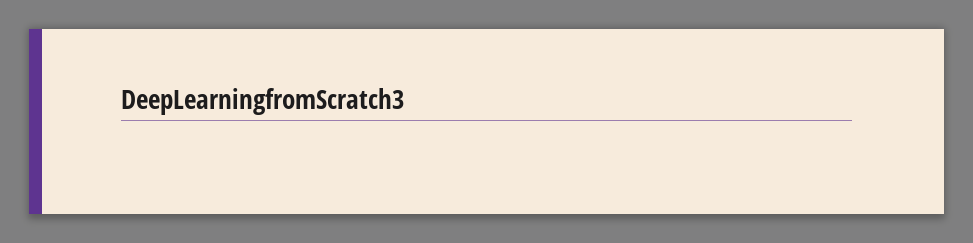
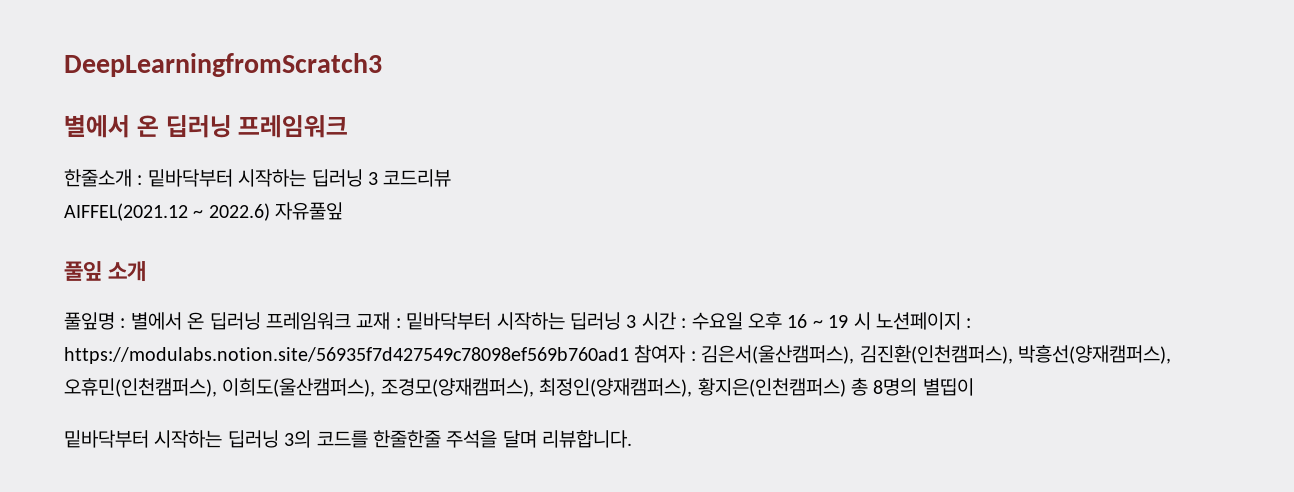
(405, 101) none -> [64,115,349,138] [64,169,452,187] [64,202,344,221] [64,261,147,282] [64,312,972,330] [64,344,1171,364] [64,378,974,397] [64,430,633,448] // 별에서 온 딥러닝 프레임워크 // 한줄소개 : 밑바닥부터 시작하는 딥러닝 3 코드리뷰 // AIFFEL(2021.12 ~ 2022.6) 자유풀잎 // 풀잎 소개 // 풀잎명 : 별에서 온 딥러닝 프레임워크 교재 : 밑바닥부터 시작하는 딥러닝 3 시간 : 수요일 오후 16 ~ 19 시 노션페이지 : https://modulabs.notion.site/56935f7d427549c78098ef569b760ad1 참여자 : 김은서(울산캠퍼스), 김진환(인천캠퍼스), 박흥선(양재캠퍼스), 오휴민(인천캠퍼스), 이희도(울산캠퍼스), 조경모(양재캠퍼스), 최정인(양재캠퍼스), 황지은(인천캠퍼스) 총 8명의 별띱이 // 밑바닥부터 시작하는 딥러닝 3의 코드를 한줄한줄 주석을 달며 리뷰합니다.

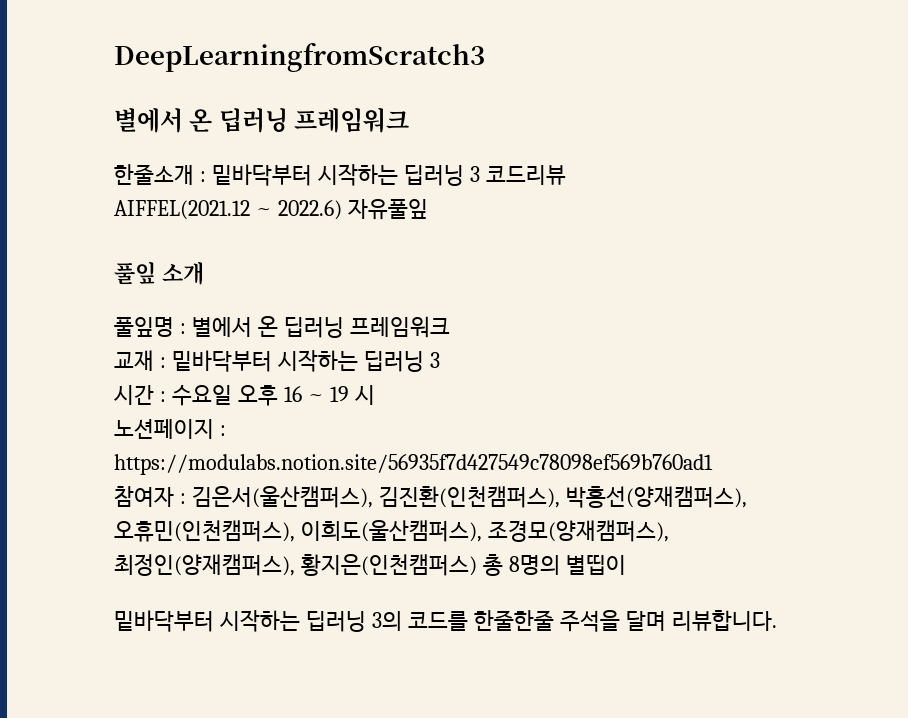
(351, 321) none -> (450, 327) //
(637, 321) none -> (440, 360) //
(871, 321) none -> (375, 395) //
(629, 355) none -> (713, 464) //

